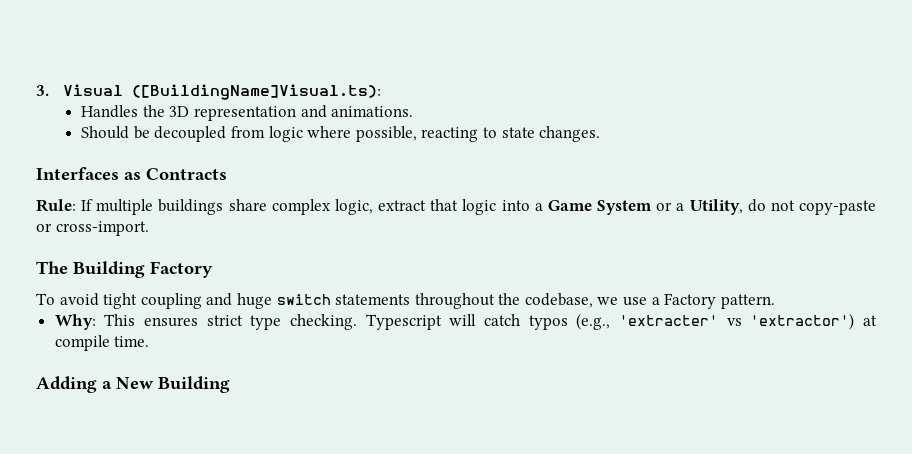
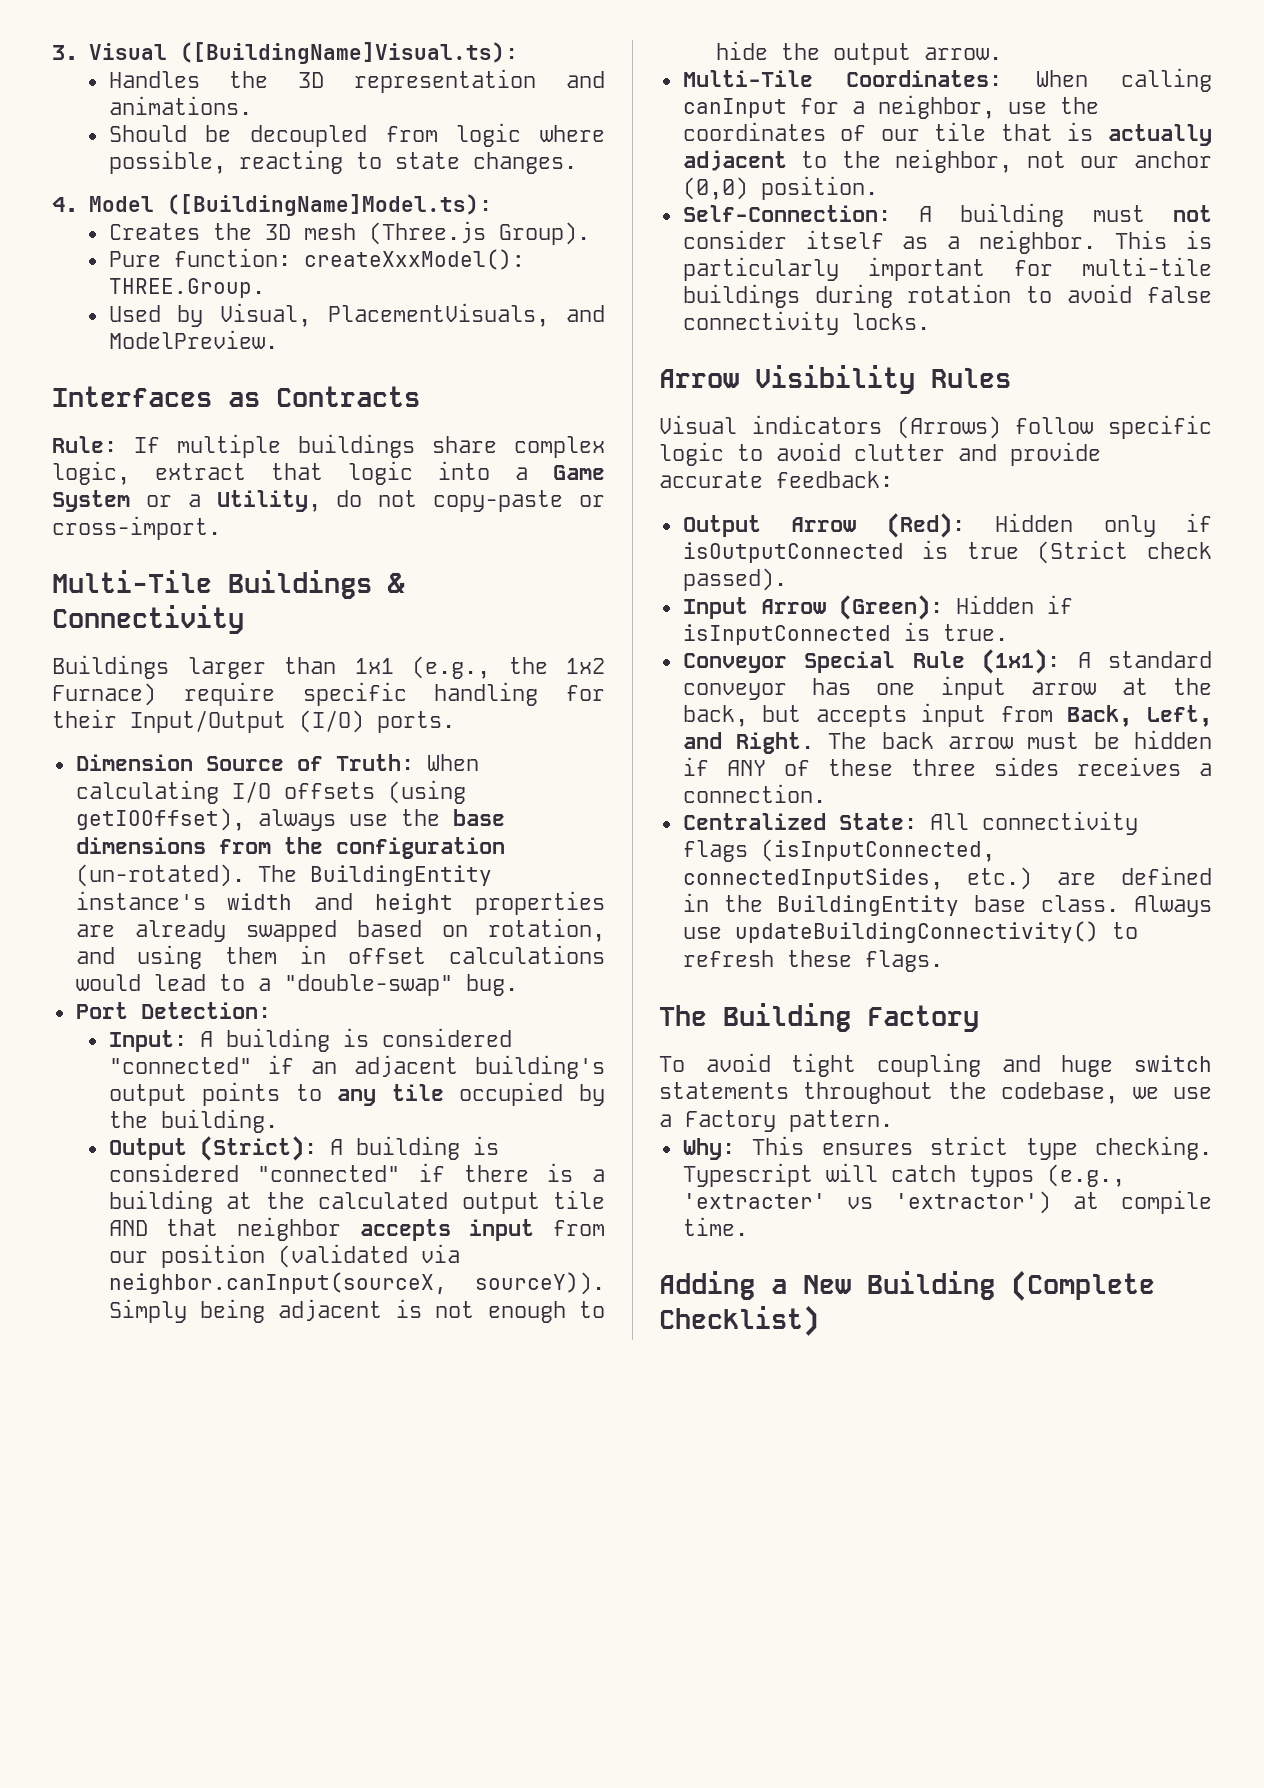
(601, 134) none -> [52,194,492,216] [108,221,590,245] [108,248,525,270] [108,278,265,298] [108,303,605,327] [108,330,278,349] // 4. Model ([BuildingName]Model.ts): // Creates the 3D mesh (Three.js Group). // Pure function: createXxxModel(): THREE.Group. // Used by Visual, PlacementVisuals, and ModelPreview.
(149, 228) none -> [52,570,405,599] [52,605,244,634] [52,655,605,679] [52,682,605,706] [52,709,455,733] [75,754,479,771] [75,780,466,804] [75,808,505,831] [75,837,505,859] [75,864,492,887] [75,891,605,915] [75,918,605,942] [75,945,605,969] [75,974,518,996] [75,1002,271,1019] [108,1028,512,1052] [108,1055,605,1079] [108,1082,605,1106] [108,1109,278,1133] [108,1136,499,1161] [108,1163,605,1182] [108,1190,605,1214] [108,1217,605,1241] [108,1244,460,1268] [108,1272,605,1295] [108,1299,605,1323] [715,41,1002,65] [682,68,1212,92] [682,95,1099,119] [682,122,1212,146] [682,149,1212,173] [682,176,878,200] [682,203,1212,227] [682,230,1212,254] [682,257,1212,281] [682,284,1212,308] [682,311,930,335] [659,365,1011,394] [659,415,1212,439] [659,442,1101,466] [659,471,893,488] [682,513,1212,538] [682,540,1212,564] [682,568,787,591] [682,595,1073,620] [682,622,1008,645] [682,649,1212,674] [682,676,1212,700] [682,703,1212,727] [682,730,1212,754] [682,757,1212,776] [682,784,826,803] [682,811,1138,835] [682,839,995,862] [682,866,1212,890] [682,893,1212,917] [682,921,1138,943] [682,950,943,972] // Multi-Tile Buildings & Connectivity // Buildings larger than 1x1 (e.g., the 1x2 Furnace) require specific handling for their Input/Output (I/O) ports. // Dimension Source of Truth: When calculating I/O offsets (using getIOOffset), always use the base dimensions from the configuration (un-rotated). The BuildingEntity instance's width and height properties are already swapped based on rotation, and using them in offset calculations would lead to a "double-swap" bug. // Port Detection: // Input: A building is considered "connected" if an adjacent building's output points to any tile occupied by the building. // Output (Strict): A building is considered "connected" if there is a building at the calculated output tile AND that neighbor accepts input from our position (validated via neighbor.canInput(sourceX, sourceY)). Simply being adjacent is not enough to hide the output arrow. // Multi-Tile Coordinates: When calling canInput for a neighbor, use the coordinates of our tile that is actually adjacent to the neighbor, not our anchor (0,0) position. // Self-Connection: A building must not consider itself as a neighbor. This is particularly important for multi-tile buildings during rotation to avoid false connectivity locks. // Arrow Visibility Rules // Visual indicators (Arrows) follow specific logic to avoid clutter and provide accurate feedback: // Output Arrow (Red): Hidden only if isOutputConnected is true (Strict check passed). // Input Arrow (Green): Hidden if isInputConnected is true. // Conveyor Special Rule (1x1): A standard conveyor has one input arrow at the back, but accepts input from Back, Left, and Right. The back arrow must be hidden if ANY of these three sides receives a connection. // Centralized State: All connectivity flags (isInputConnected, connectedInputSides, etc.) are defined in the BuildingEntity base class. Always use updateBuildingConnectivity() to refresh these flags.
(230, 384) none -> [1011,1271,1155,1301] [659,1306,819,1336] (Complete Checklist)

